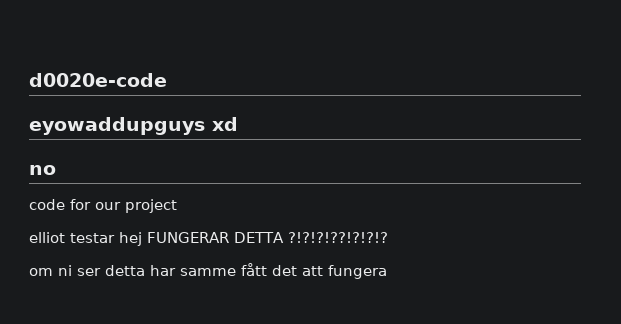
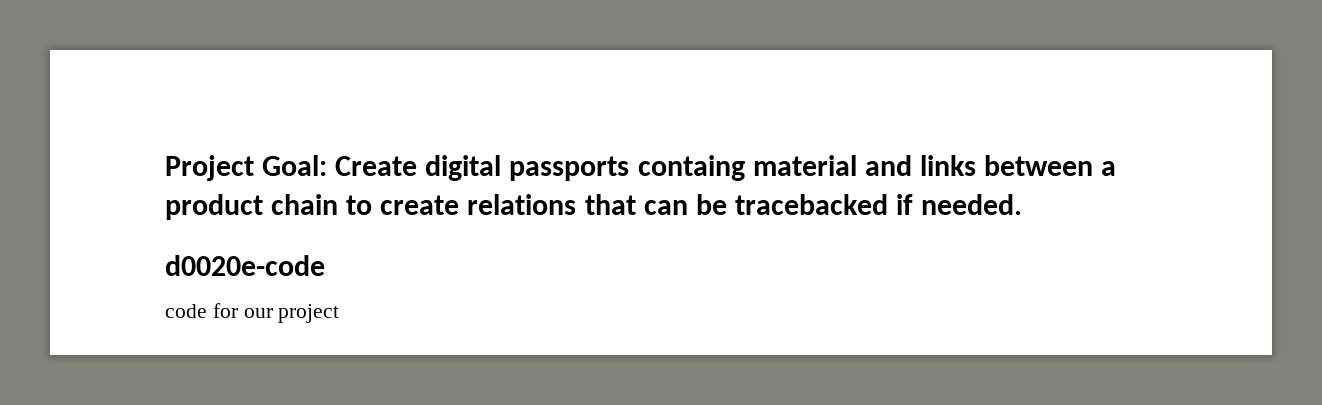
[29,73,167,87] [29,117,238,135] [29,165,56,175] [29,199,177,213] [29,232,388,246] [29,263,387,279] d0020e-code // eyowaddupguys xd // no // code for our project // elliot testar hej FUNGERAR DETTA ?!?!?!??!?!?!? // om ni ser detta har samme fått det att fungera -> [165,155,1116,181] [165,194,1023,220] [165,255,325,276] [165,303,340,323] Project Goal: Create digital passports containg material and links between a product chain to create relations that can be tracebacked if needed. // d0020e-code // code for our project

